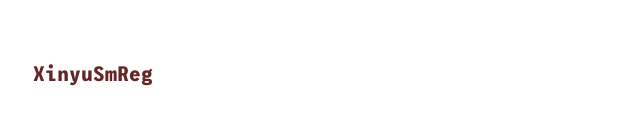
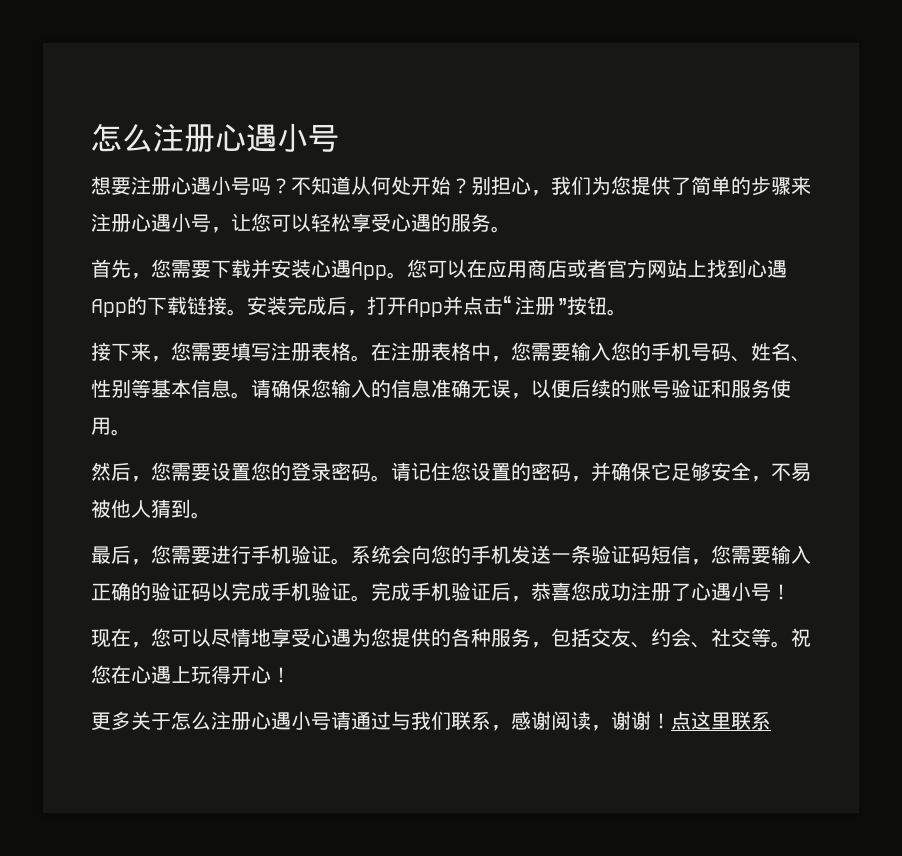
[33,64,153,86] XinyuSmReg -> [91,123,339,152] [91,176,811,196] [91,213,511,233] [91,259,787,280] [91,295,627,317] [91,342,811,362] [91,379,791,399] [91,417,131,436] [91,462,811,482] [91,499,211,519] [91,545,811,565] [91,582,791,602] [91,628,811,648] [91,665,291,684] [91,711,771,731] 怎么注册心遇小号 // 想要注册心遇小号吗？不知道从何处开始？别担心，我们为您提供了简单的步骤来注册心遇小号，让您可以轻松享受心遇的服务。 // 首先，您需要下载并安装心遇App。您可以在应用商店或者官方网站上找到心遇App的下载链接。安装完成后，打开App并点击“注册”按钮。 // 接下来，您需要填写注册表格。在注册表格中，您需要输入您的手机号码、姓名、性别等基本信息。请确保您输入的信息准确无误，以便后续的账号验证和服务使用。 // 然后，您需要设置您的登录密码。请记住您设置的密码，并确保它足够安全，不易被他人猜到。 // 最后，您需要进行手机验证。系统会向您的手机发送一条验证码短信，您需要输入正确的验证码以完成手机验证。完成手机验证后，恭喜您成功注册了心遇小号！ // 现在，您可以尽情地享受心遇为您提供的各种服务，包括交友、约会、社交等。祝您在心遇上玩得开心！ // 更多关于怎么注册心遇小号请通过与我们联系，感谢阅读，谢谢！点这里联系

